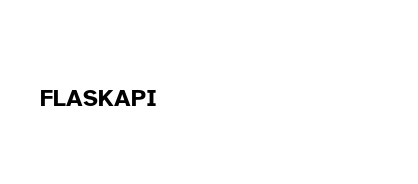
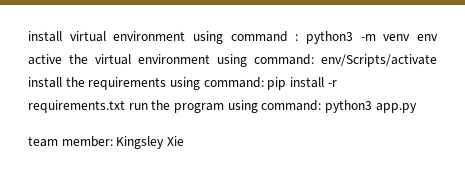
[40,90,157,106] FLASKAPI -> [28,31,439,44] [28,54,437,67] [28,77,337,90] [28,100,417,113] [28,136,184,149] install virtual environment using command : python3 -m venv env active the virtual environment using command: env/Scripts/activate install the requirements using command: pip install -r requirements.txt run the program using command: python3 app.py // team member: Kingsley Xie

